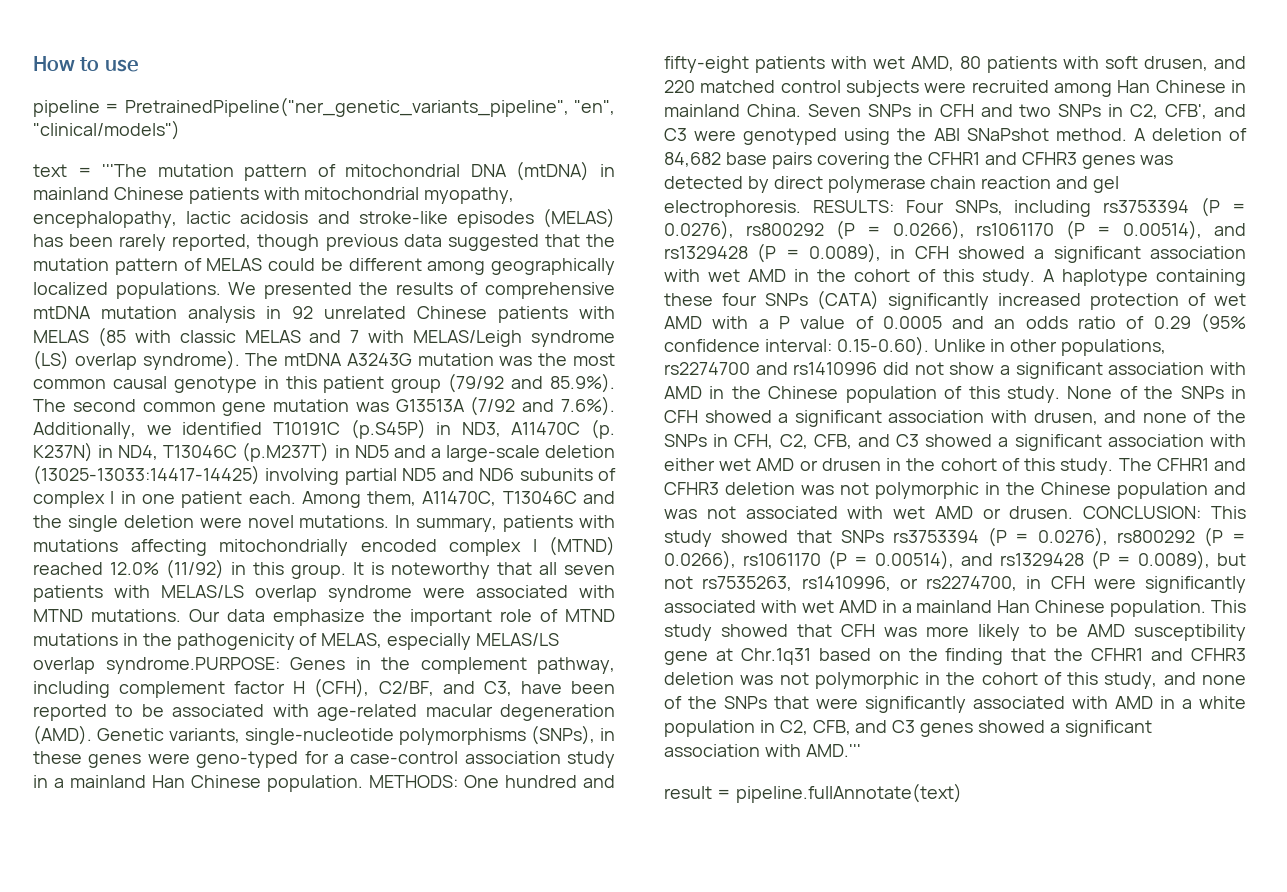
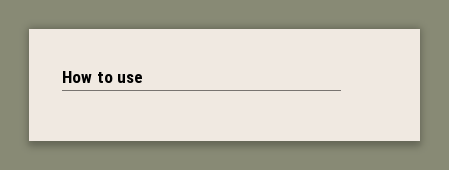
[33,97,615,117] [33,120,180,140] [33,161,615,181] [33,187,515,204] [33,208,616,228] [33,234,615,251] [33,258,615,275] [33,282,615,299] [33,306,615,323] [33,327,616,347] [33,350,615,370] [33,373,616,393] [33,396,615,416] [33,419,615,439] [33,442,616,462] [33,465,617,485] [33,491,615,508] [33,515,616,532] [33,536,615,556] [33,559,615,579] [33,585,615,602] [33,609,615,626] [33,633,560,650] [33,657,615,674] [33,678,615,698] [33,704,615,721] [33,725,615,745] [33,751,615,768] [33,775,615,792] [664,56,1246,73] [664,80,1246,97] [664,104,1246,119] [664,128,1247,145] [664,152,1173,169] [664,176,1120,193] [664,197,1246,217] [664,220,1246,240] [664,243,1246,263] [664,269,1246,286] [664,290,1246,310] [664,313,1246,333] [664,336,1167,356] [664,362,1246,379] [664,386,1246,403] [664,410,1246,427] [664,434,1246,451] [664,458,1246,475] [664,482,1246,499] [664,506,1246,519] [664,527,1246,547] [664,550,1246,570] [664,576,1246,593] [664,600,1246,617] [664,624,1246,641] [664,648,1246,665] [664,672,1246,689] [664,696,1246,713] [664,720,1152,737] [664,744,861,757] [664,783,962,803] // pipeline = PretrainedPipeline("ner_genetic_variants_pipeline", "en", "clinical/models") // text = '''The mutation pattern of mitochondrial DNA (mtDNA) in mainland Chinese patients with mitochondrial myopathy, encephalopathy, lactic acidosis and stroke-like episodes (MELAS) has been rarely reported, though previous data suggested that the mutation pattern of MELAS could be different among geographically localized populations. We presented the results of comprehensive mtDNA mutation analysis in 92 unrelated Chinese patients with MELAS (85 with classic MELAS and 7 with MELAS/Leigh syndrome (LS) overlap syndrome). The mtDNA A3243G mutation was the most common causal genotype in this patient group (79/92 and 85.9%). The second common gene mutation was G13513A (7/92 and 7.6%). Additionally, we identified T10191C (p.S45P) in ND3, A11470C (p. K237N) in ND4, T13046C (p.M237T) in ND5 and a large-scale deletion (13025-13033:14417-14425) involving partial ND5 and ND6 subunits of complex I in one patient each. Among them, A11470C, T13046C and the single deletion were novel mutations. In summary, patients with mutations affecting mitochondrially encoded complex I (MTND) reached 12.0% (11/92) in this group. It is noteworthy that all seven patients with MELAS/LS overlap syndrome were associated with MTND mutations. Our data emphasize the important role of MTND mutations in the pathogenicity of MELAS, especially MELAS/LS overlap syndrome.PURPOSE: Genes in the complement pathway, including complement factor H (CFH), C2/BF, and C3, have been reported to be associated with age-related macular degeneration (AMD). Genetic variants, single-nucleotide polymorphisms (SNPs), in these genes were geno-typed for a case-control association study in a mainland Han Chinese population. METHODS: One hundred and fifty-eight patients with wet AMD, 80 patients with soft drusen, and 220 matched control subjects were recruited among Han Chinese in mainland China. Seven SNPs in CFH and two SNPs in C2, CFB', and C3 were genotyped using the ABI SNaPshot method. A deletion of 84,682 base pairs covering the CFHR1 and CFHR3 genes was detected by direct polymerase chain reaction and gel electrophoresis. RESULTS: Four SNPs, including rs3753394 (P = 0.0276), rs800292 (P = 0.0266), rs1061170 (P = 0.00514), and rs1329428 (P = 0.0089), in CFH showed a significant association with wet AMD in the cohort of this study. A haplotype containing these four SNPs (CATA) significantly increased protection of wet AMD with a P value of 0.0005 and an odds ratio of 0.29 (95% confidence interval: 0.15-0.60). Unlike in other populations, rs2274700 and rs1410996 did not show a significant association with AMD in the Chinese population of this study. None of the SNPs in CFH showed a significant association with drusen, and none of the SNPs in CFH, C2, CFB, and C3 showed a significant association with either wet AMD or drusen in the cohort of this study. The CFHR1 and CFHR3 deletion was not polymorphic in the Chinese population and was not associated with wet AMD or drusen. CONCLUSION: This study showed that SNPs rs3753394 (P = 0.0276), rs800292 (P = 0.0266), rs1061170 (P = 0.00514), and rs1329428 (P = 0.0089), but not rs7535263, rs1410996, or rs2274700, in CFH were significantly associated with wet AMD in a mainland Han Chinese population. This study showed that CFH was more likely to be AMD susceptibility gene at Chr.1q31 based on the finding that the CFHR1 and CFHR3 deletion was not polymorphic in the cohort of this study, and none of the SNPs that were significantly associated with AMD in a white population in C2, CFB, and C3 genes showed a significant association with AMD.''' // result = pipeline.fullAnnotate(text) -> (144, 78) none

